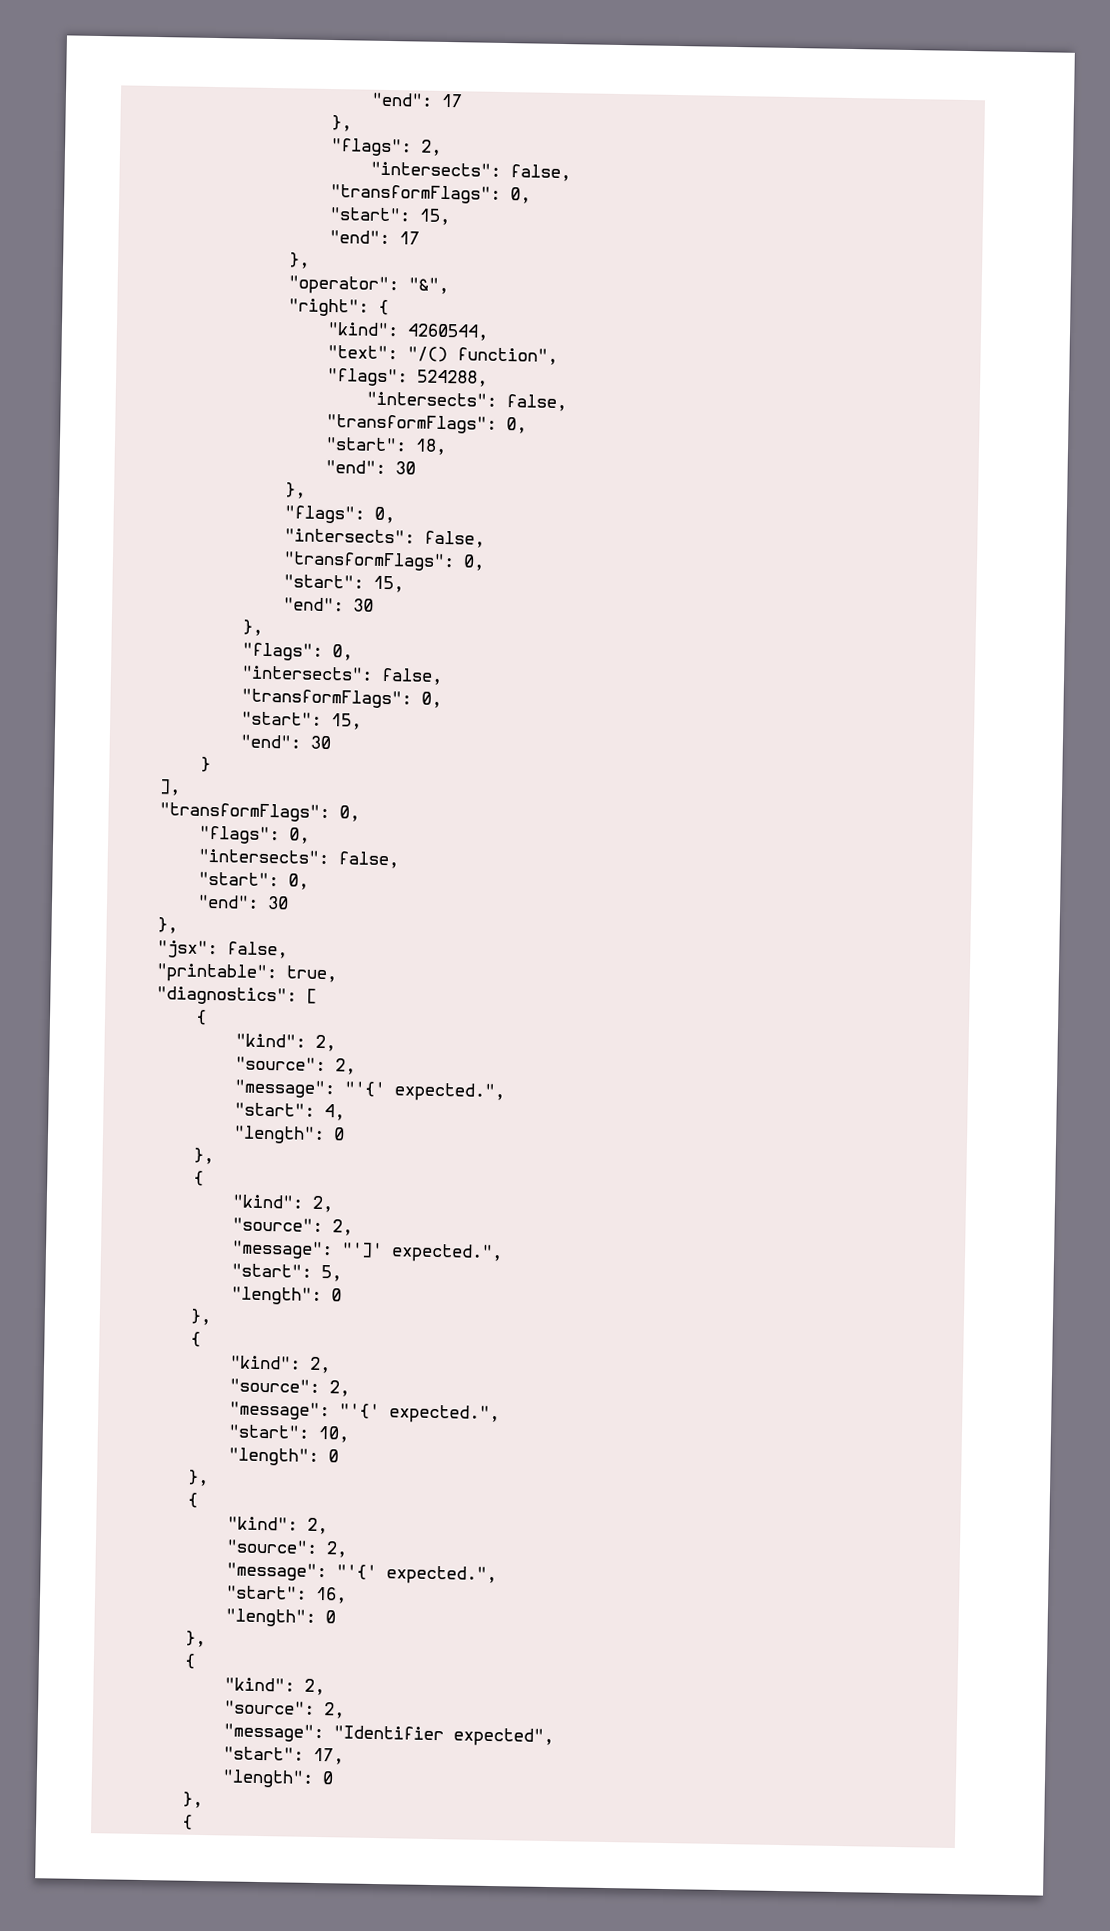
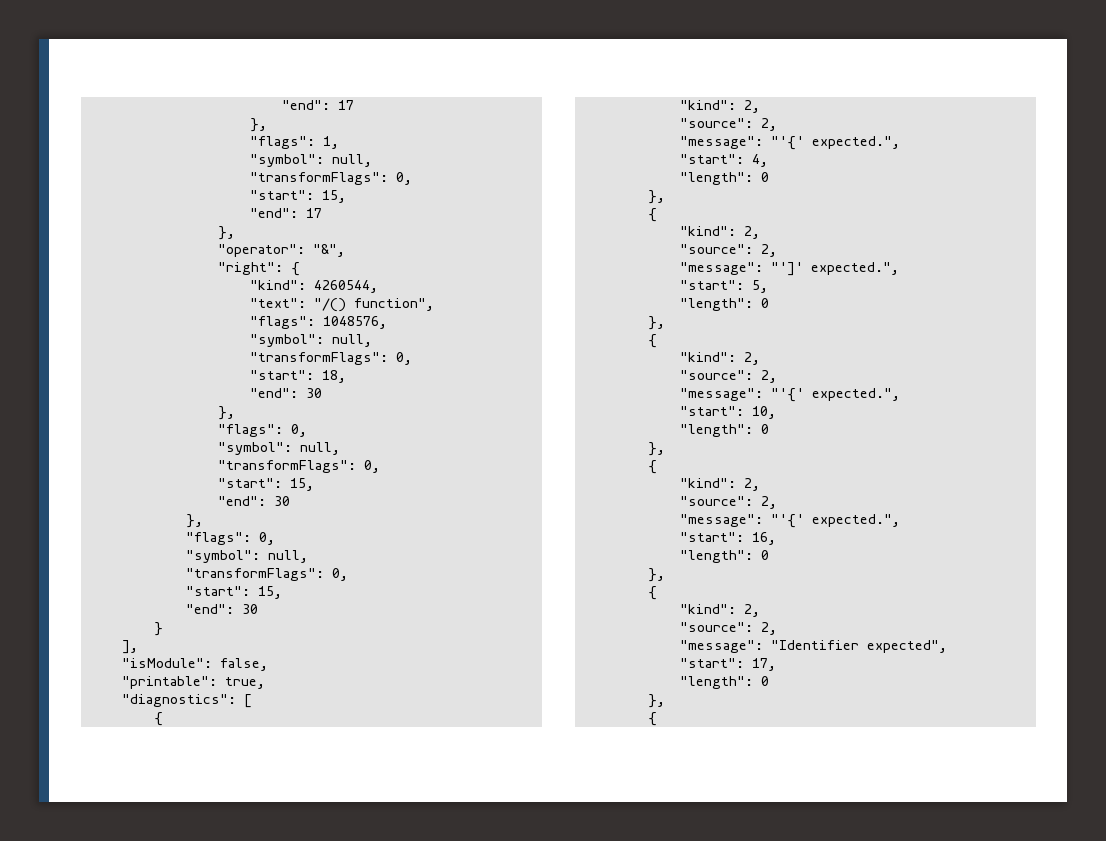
[420,139,443,156] [370,161,572,182] 2, // "intersects": false, -> [323,136,340,149] [250,154,373,167] 1, // "symbol": null,
[417,369,489,387] [366,391,568,412] 524288, // "intersects": false, -> [323,316,388,329] [250,334,373,347] 1048576, // "symbol": null,
[284,528,486,548] "intersects": false, -> [218,442,341,455] "symbol": null,
[241,665,444,686] "intersects": false, -> [186,550,309,563] "symbol": null,
[159,802,361,823] [199,825,311,845] [198,848,400,869] [198,871,310,890] [197,894,290,910] [157,917,179,934] [157,940,219,959] "transformFlags": 0, // "flags": 0, // "intersects": false, // "start": 0, // "end": 30 // }, // "jsx": -> [122,658,213,668] "isModule":

